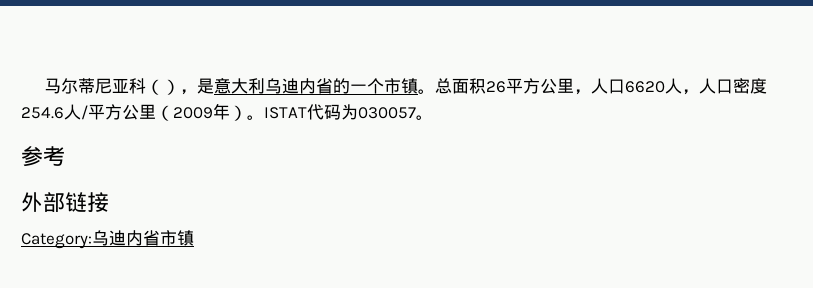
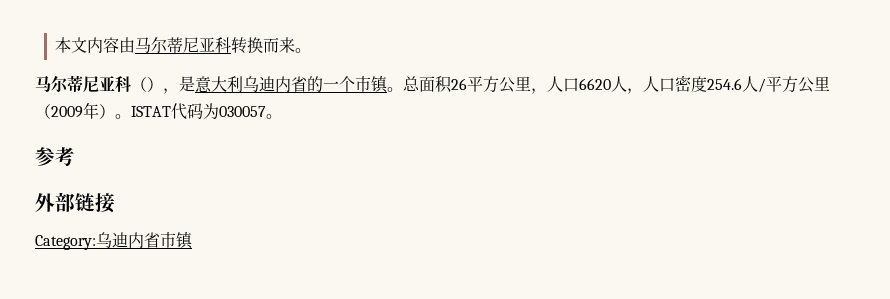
(43, 86) none -> [55,37,312,54] 本文内容由马尔蒂尼亚科转换而来。 //

